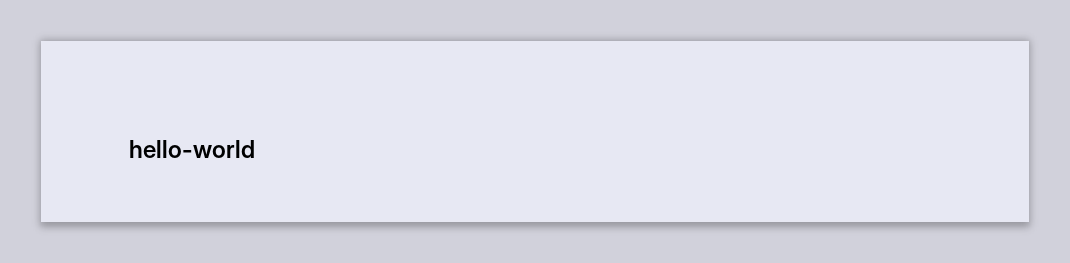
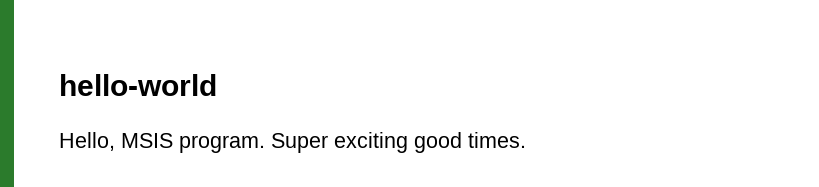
(255, 149) none -> [59,132,526,153] // Hello, MSIS program. Super exciting good times.

